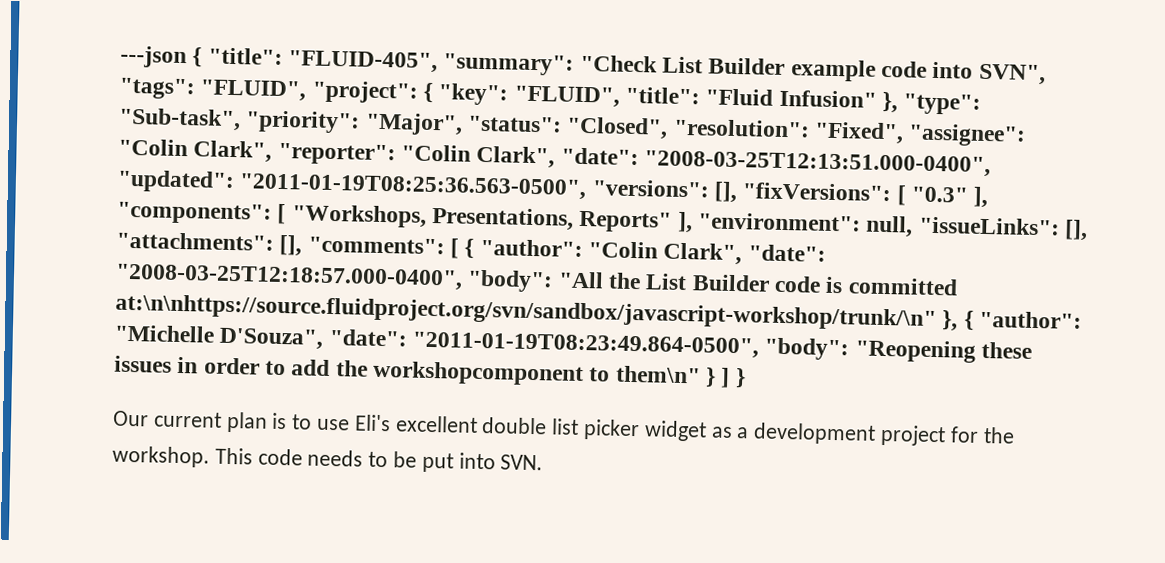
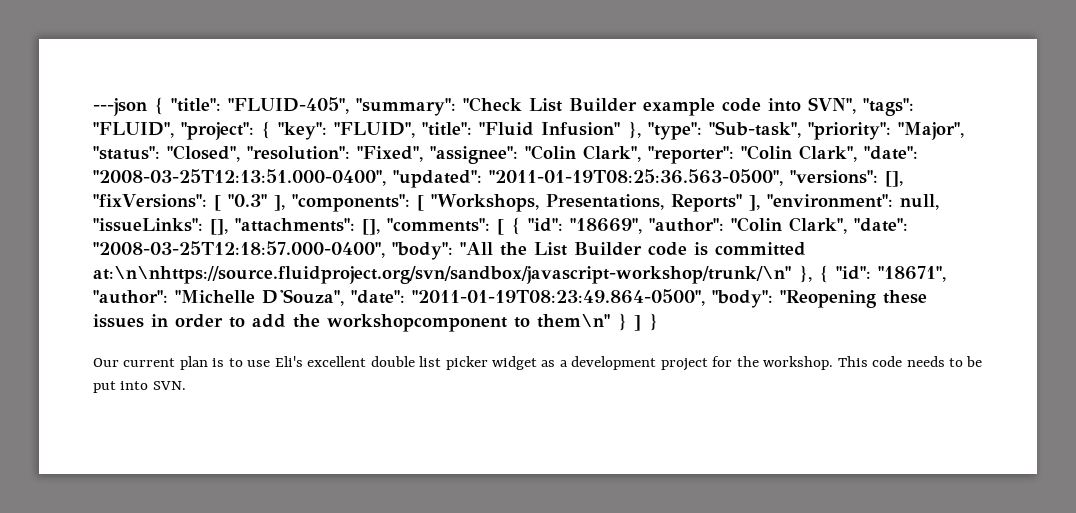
(475, 248) none -> [528,218,642,234] "id": "18669",
(974, 320) none -> [836,266,946,282] "id": "18671",

